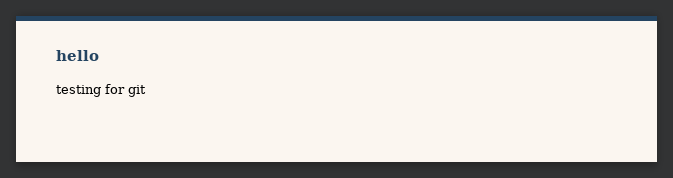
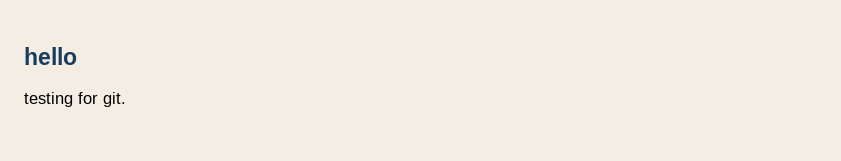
[128,85,146,97] git -> [103,92,126,107] git.

